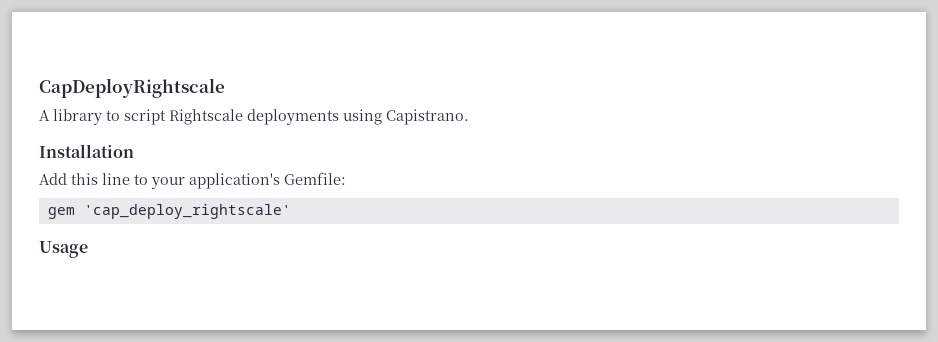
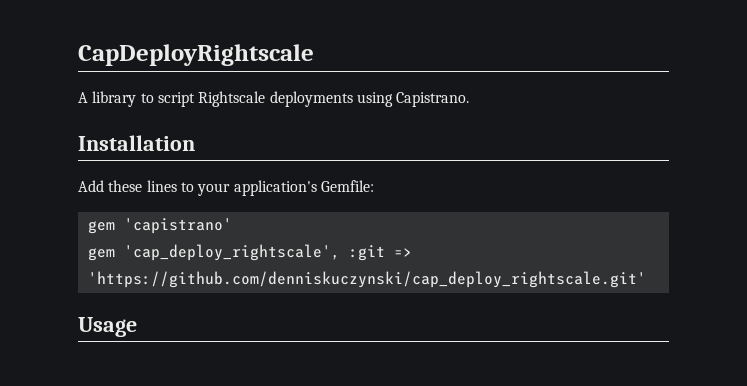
[71,173,130,185] this line -> [108,180,177,192] these lines
[83,204,291,219] 'cap_deploy_rightscale' -> [123,218,232,234] [87,244,412,261] [87,271,646,288] 'capistrano' // gem 'cap_deploy_rightscale', :git => 'https://github.com/denniskuczynski/cap_deploy_rightscale.git'

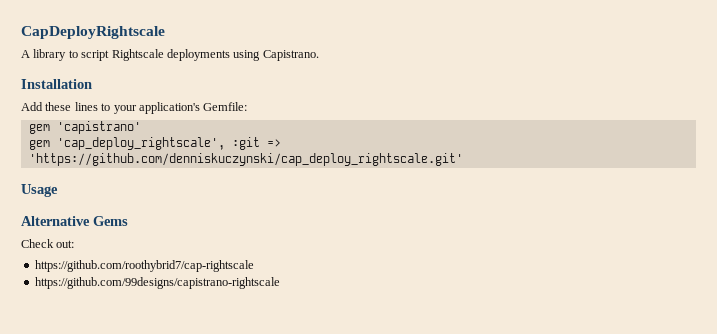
(137, 327) none -> [21,216,128,226] [21,239,75,248] [34,260,254,272] [34,277,280,289] // Alternative Gems // Check out: // https://github.com/roothybrid7/cap-rightscale // https://github.com/99designs/capistrano-rightscale

